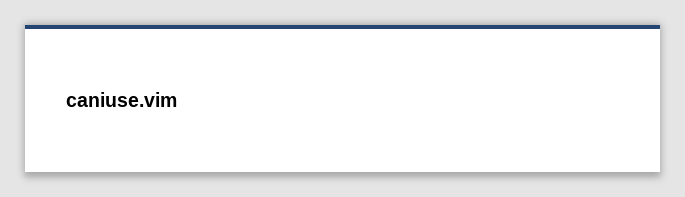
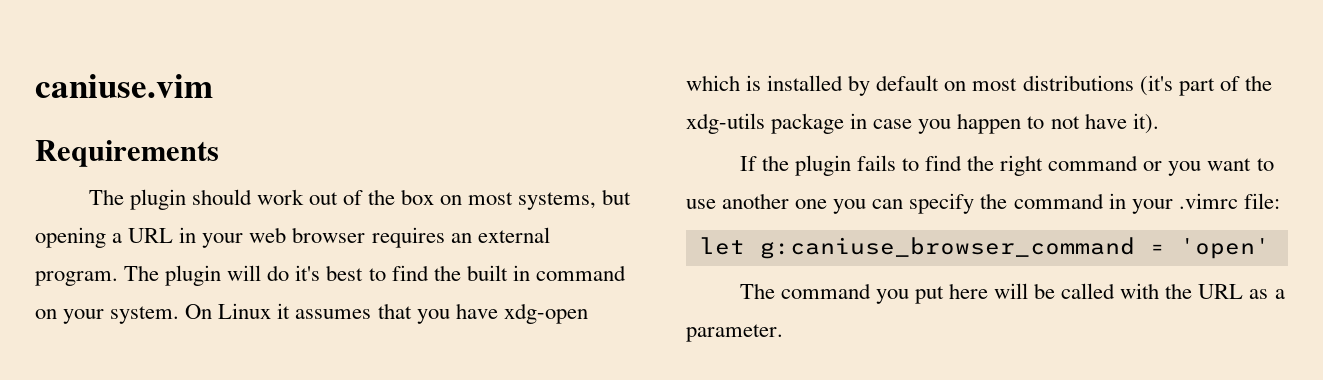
(177, 99) none -> [35,140,219,167] [88,189,632,210] [35,227,550,248] [35,265,626,286] [35,303,588,324] [686,75,1272,96] [686,113,1159,134] [739,155,1274,176] [686,193,1280,214] [699,237,1270,259] [739,283,1285,304] [686,324,783,342] // Requirements // The plugin should work out of the box on most systems, but opening a URL in your web browser requires an external program. The plugin will do it's best to find the built in command on your system. On Linux it assumes that you have xdg-open which is installed by default on most distributions (it's part of the xdg-utils package in case you happen to not have it). // If the plugin fails to find the right command or you want to use another one you can specify the command in your .vimrc file: // let g:caniuse_browser_command = 'open' // The command you put here will be called with the URL as a parameter.

